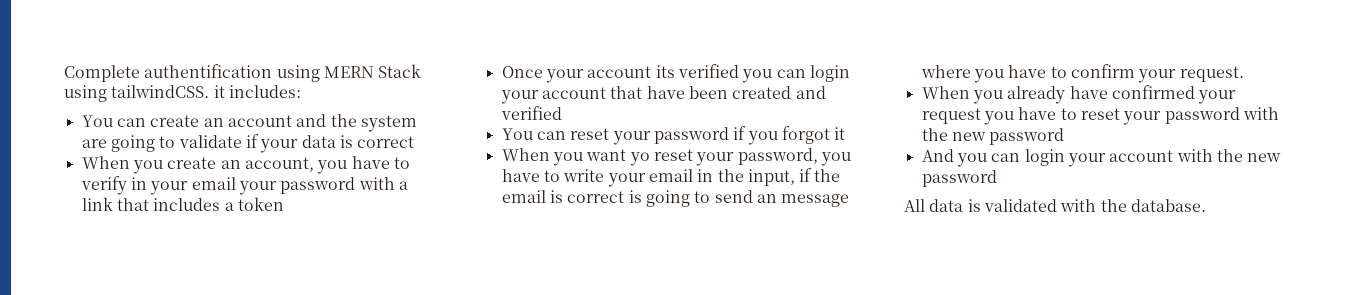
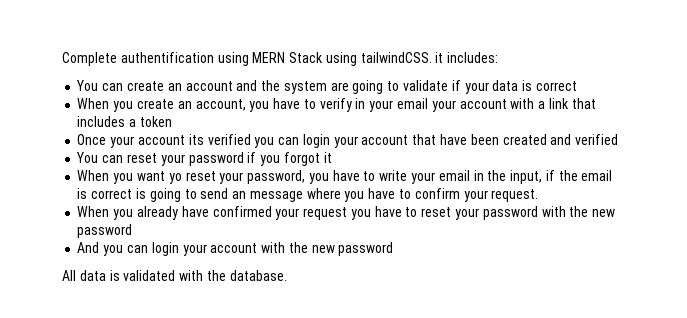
[280,177,356,194] password -> [459,99,507,109] account

